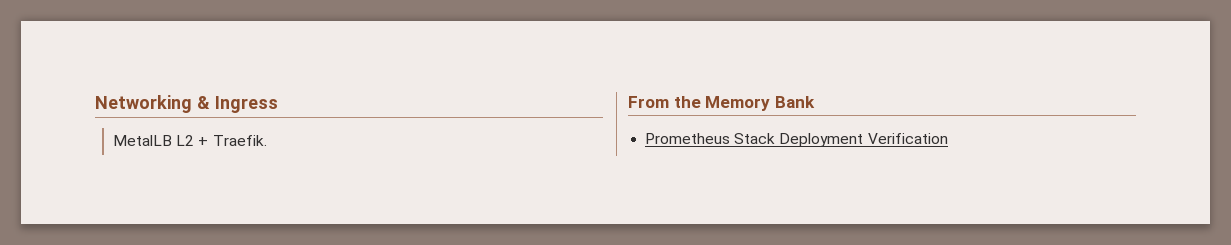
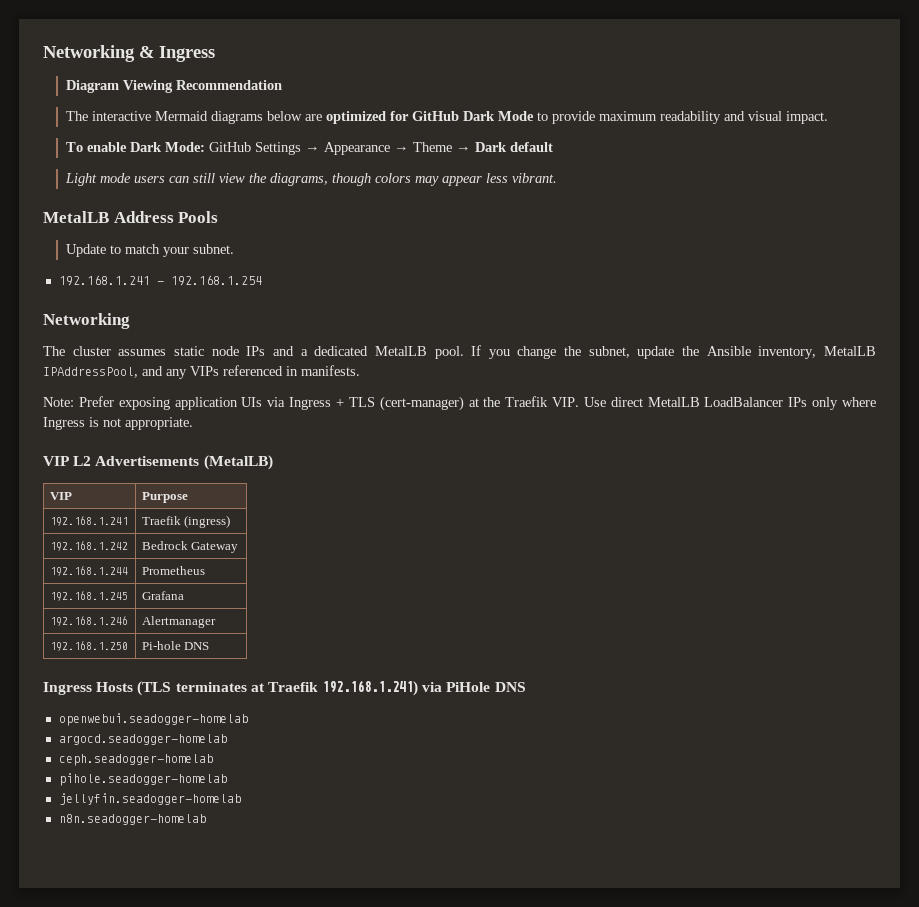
[112,135,267,146] [628,96,815,111] [645,133,948,147] MetalLB L2 + Traefik. // From the Memory Bank // Prometheus Stack Deployment Verification -> [65,80,282,93] [65,111,828,124] [65,142,553,155] [64,173,557,186] [43,211,219,223] [65,244,234,257] [58,275,262,286] [43,313,130,329] [43,345,876,359] [43,365,360,379] [43,396,877,411] [43,417,193,430] [43,455,273,470] [49,492,72,500] [141,492,188,503] [49,516,128,526] [141,515,231,528] [49,541,128,551] [141,541,239,553] [49,566,128,576] [141,566,205,575] [49,591,128,601] [141,591,184,600] [49,616,128,626] [141,616,216,628] [49,641,128,651] [141,641,210,650] [43,680,526,696] [58,713,248,726] [58,734,227,745] [58,754,213,766] [58,773,227,786] [58,793,241,805] [58,814,206,825] Diagram Viewing Recommendation // The interactive Mermaid diagrams below are optimized for GitHub Dark Mode to provide maximum readability and visual impact. // To enable Dark Mode: GitHub Settings → Appearance → Theme → Dark default // Light mode users can still view the diagrams, though colors may appear less vibrant. // MetalLB Address Pools // Update to match your subnet. // 192.168.1.241 - 192.168.1.254 // Networking // The cluster assumes static node IPs and a dedicated MetalLB pool. If you change the subnet, update the Ansible inventory, MetalLB IPAddressPool, and any VIPs referenced in manifests. // Note: Prefer exposing application UIs via Ingress + TLS (cert-manager) at the Traefik VIP. Use direct MetalLB LoadBalancer IPs only where Ingress is not appropriate. // VIP L2 Advertisements (MetalLB) // VIP | Purpose // 192.168.1.241 | Traefik (ingress) // 192.168.1.242 | Bedrock Gateway // 192.168.1.244 | Prometheus // 192.168.1.245 | Grafana // 192.168.1.246 | Alertmanager // 192.168.1.250 | Pi-hole DNS // Ingress Hosts (TLS terminates at Traefik 192.168.1.241) via PiHole DNS // openwebui.seadogger-homelab // argocd.seadogger-homelab // ceph.seadogger-homelab // pihole.seadogger-homelab // jellyfin.seadogger-homelab // n8n.seadogger-homelab

